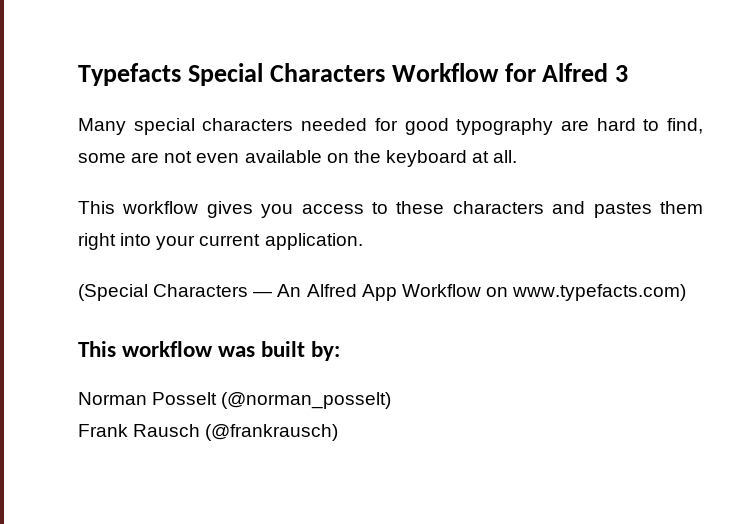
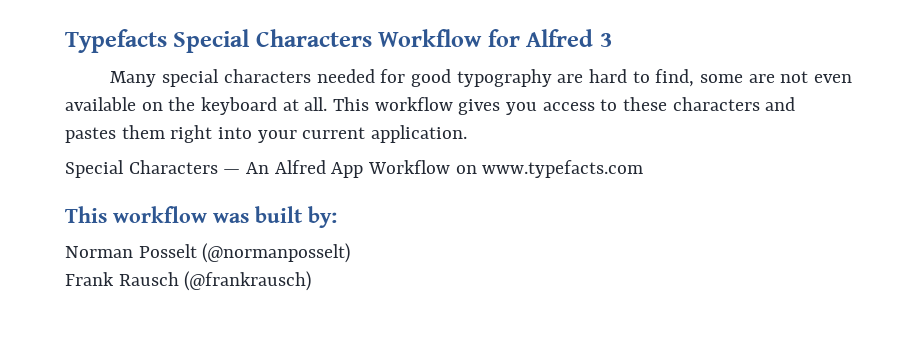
(518, 156) // -> (328, 104) none
[78,284,148,301] (Special -> [65,160,124,178] Special
[512,284,687,301] www.typefacts.com) -> [482,160,644,178] www.typefacts.com
[221,392,392,409] (@norman_posselt) -> [202,243,351,263] (@normanposselt)

